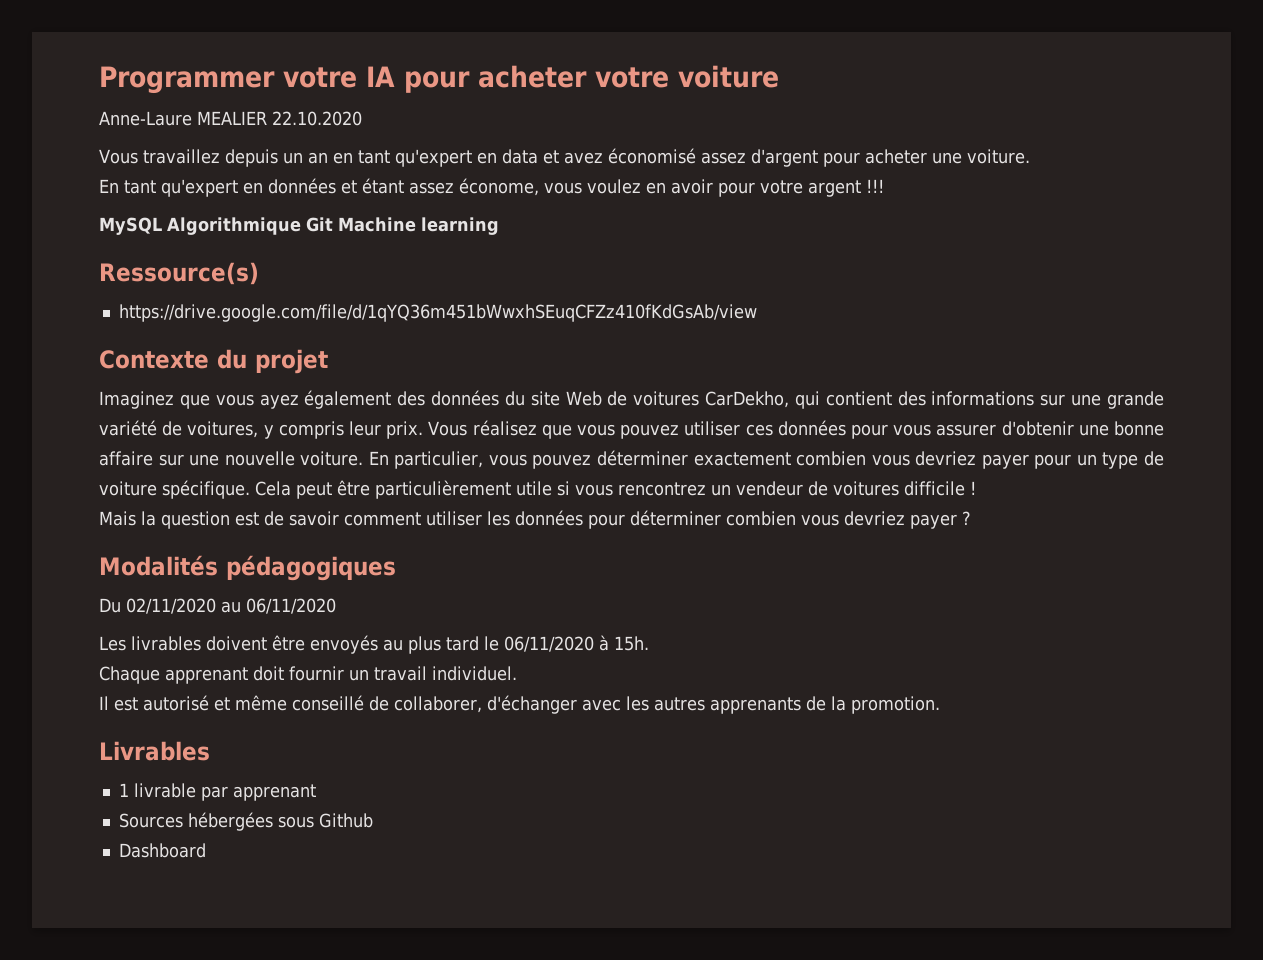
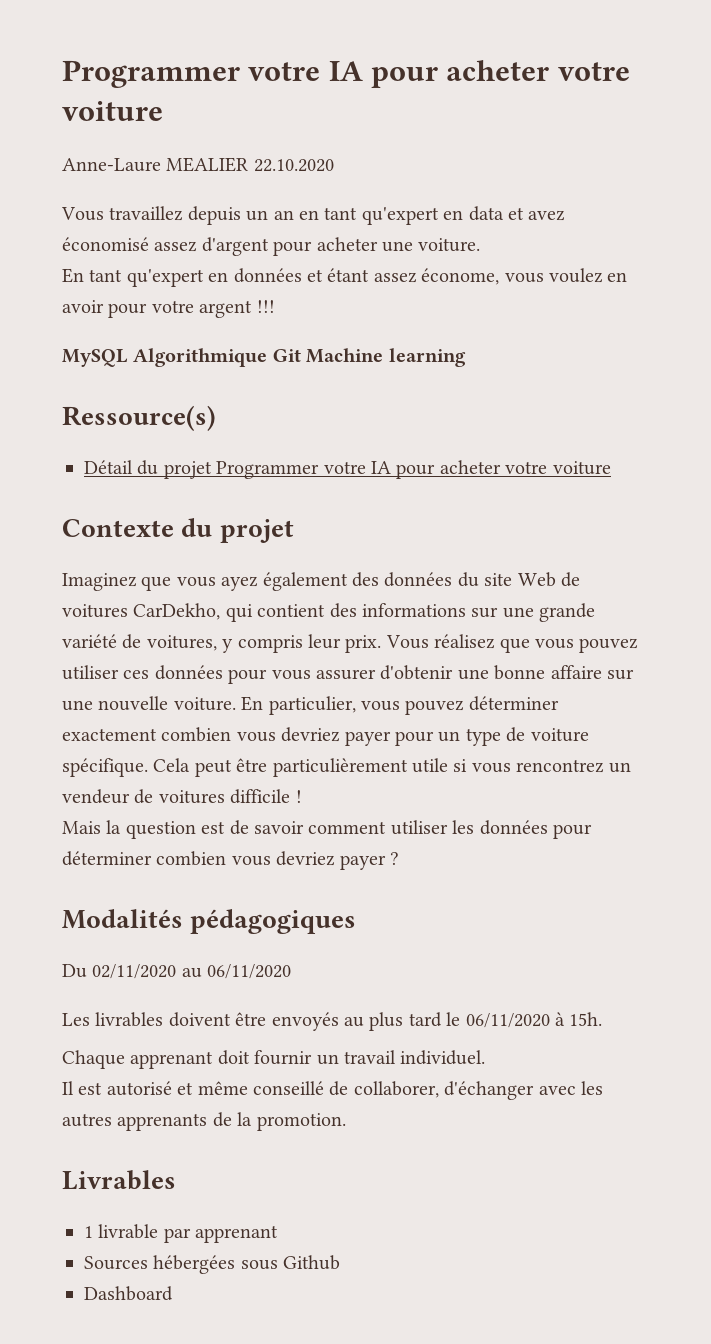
[118,304,757,322] https://drive.google.com/file/d/1qYQ36m451bWwxhSEuqCFZz410fKdGsAb/view -> [84,460,611,479] Détail du projet Programmer votre IA pour acheter votre voiture

